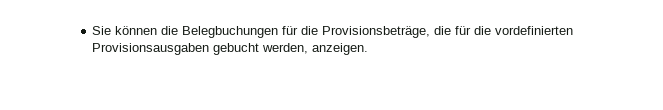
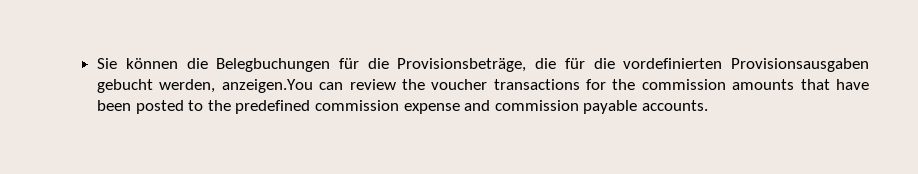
[312,43,369,55] anzeigen. -> [221,79,869,93] [97,100,708,114] anzeigen.You can review the voucher transactions for the commission amounts that have been posted to the predefined commission expense and commission payable accounts.

